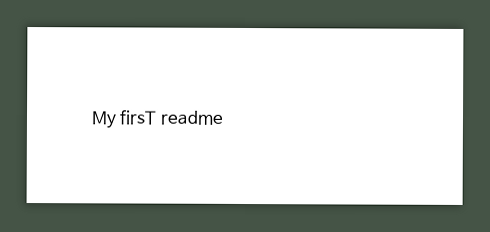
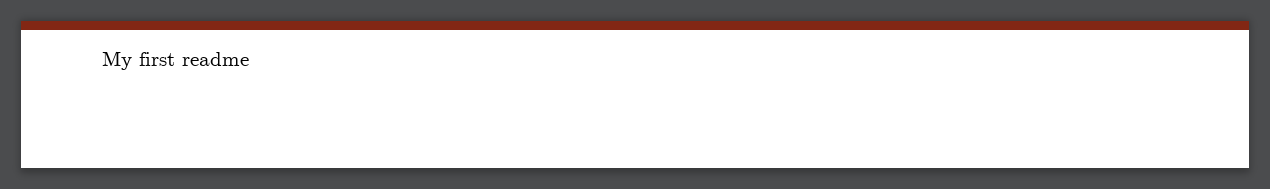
[119,109,158,125] firsT -> [139,52,175,66] first

